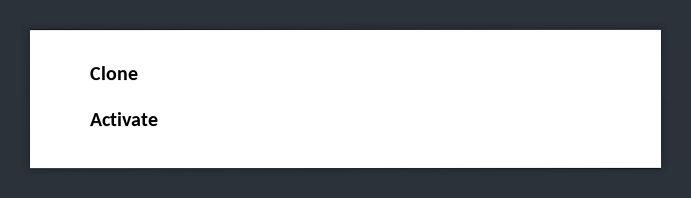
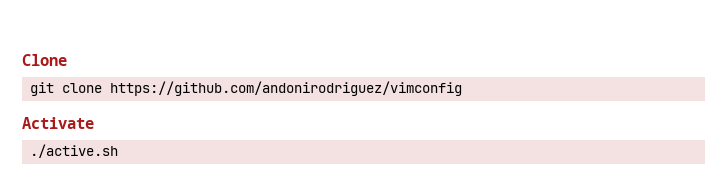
(138, 73) none -> [30,81,463,96] // git clone https://github.com/andonirodriguez/vimconfig
(159, 119) none -> [30,144,119,158] // ./active.sh

